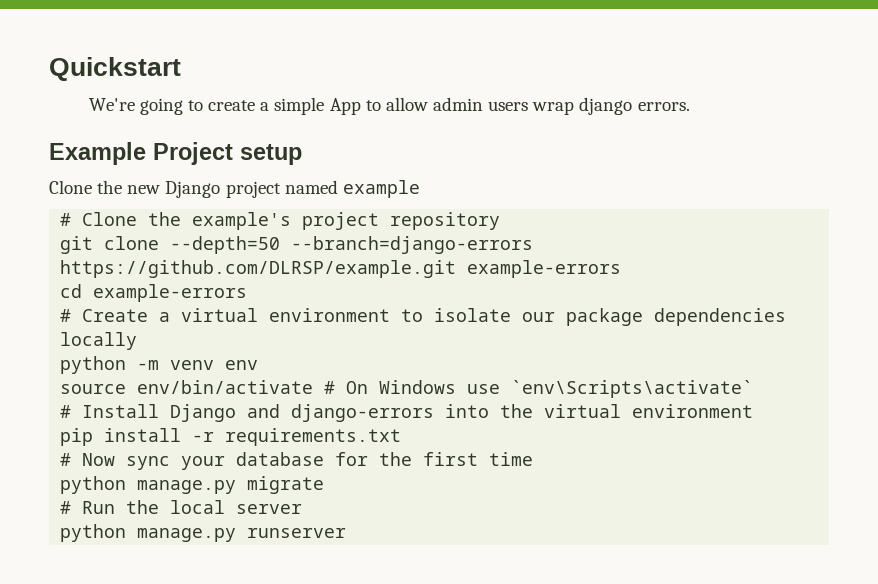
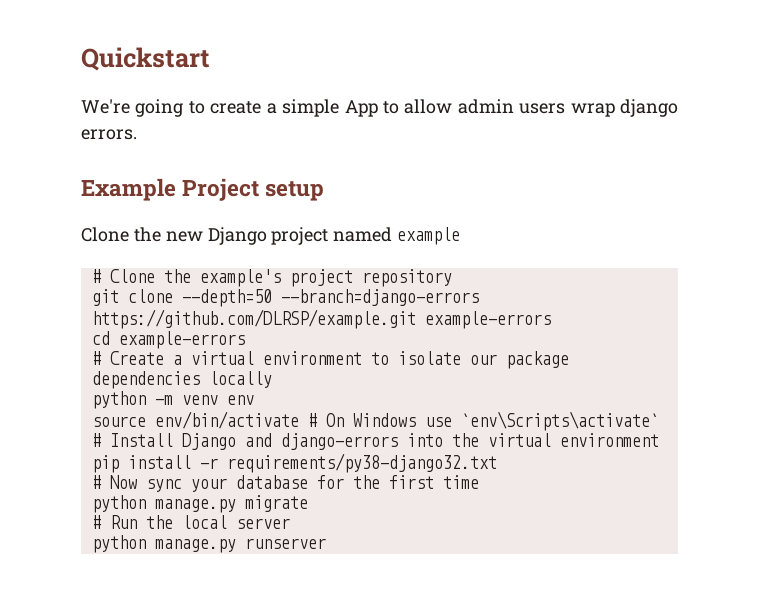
[225,428,402,446] requirements.txt -> [226,453,497,473] requirements/py38-django32.txt

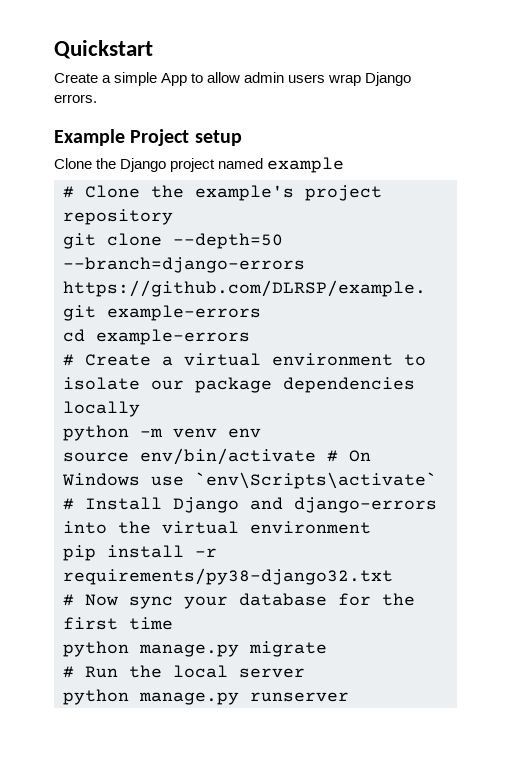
[81,99,262,117] We're going to create -> [54,73,98,83] Create
[620,99,679,117] django -> [365,72,412,86] Django
[165,231,203,242] new -> (117, 163) none

